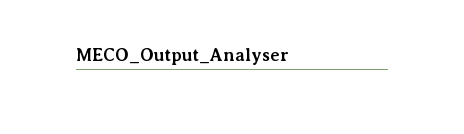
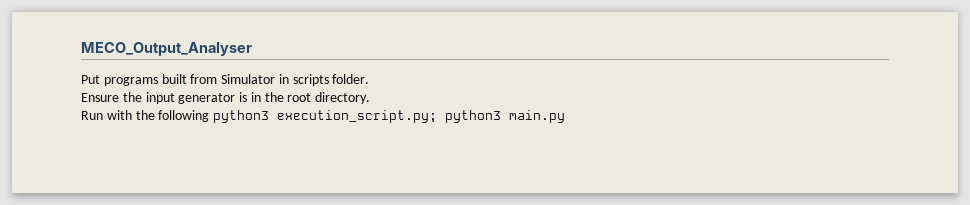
(289, 56) none -> [81,74,370,86] [81,92,371,104] [81,110,566,123] // Put programs built from Simulator in scripts folder. // Ensure the input generator is in the root directory. // Run with the following python3 execution_script.py; python3 main.py

